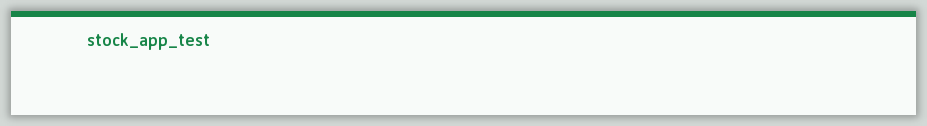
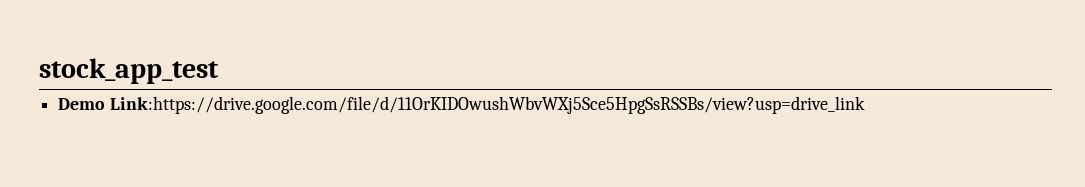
(210, 41) none -> [58,96,865,114] // Demo Link:https://drive.google.com/file/d/11OrKIDOwushWbvWXj5Sce5HpgSsRSSBs/view?usp=drive_link

